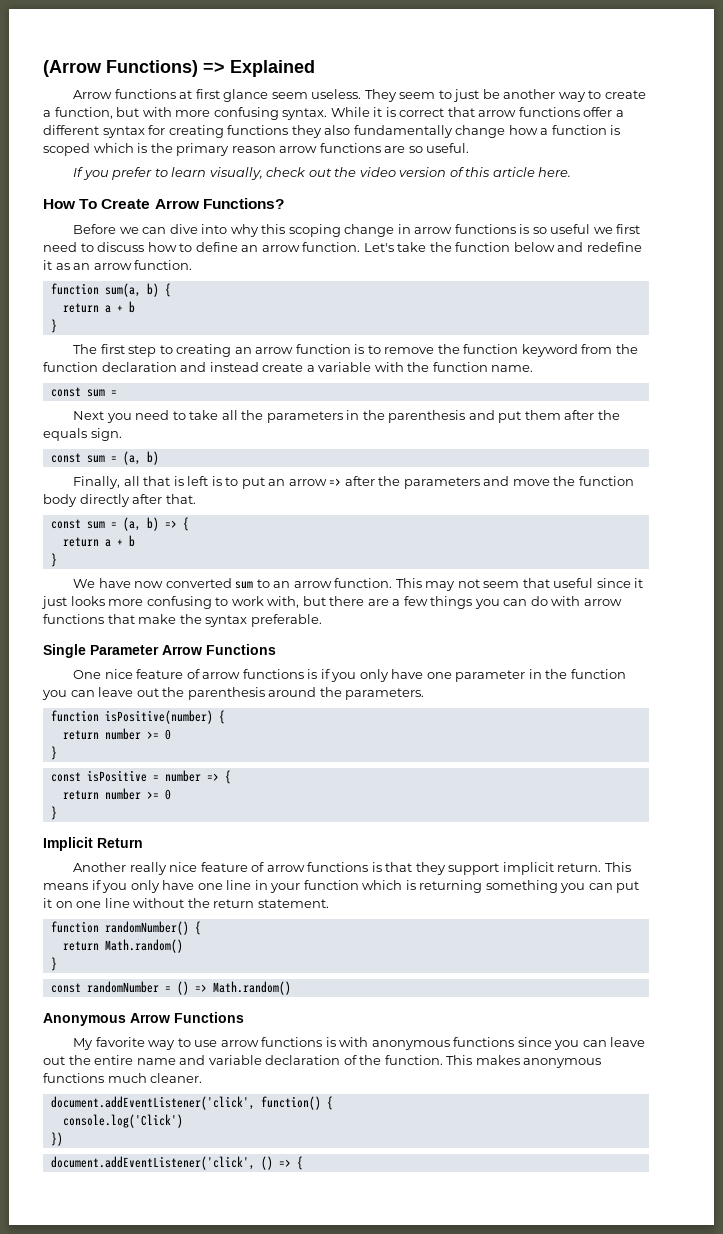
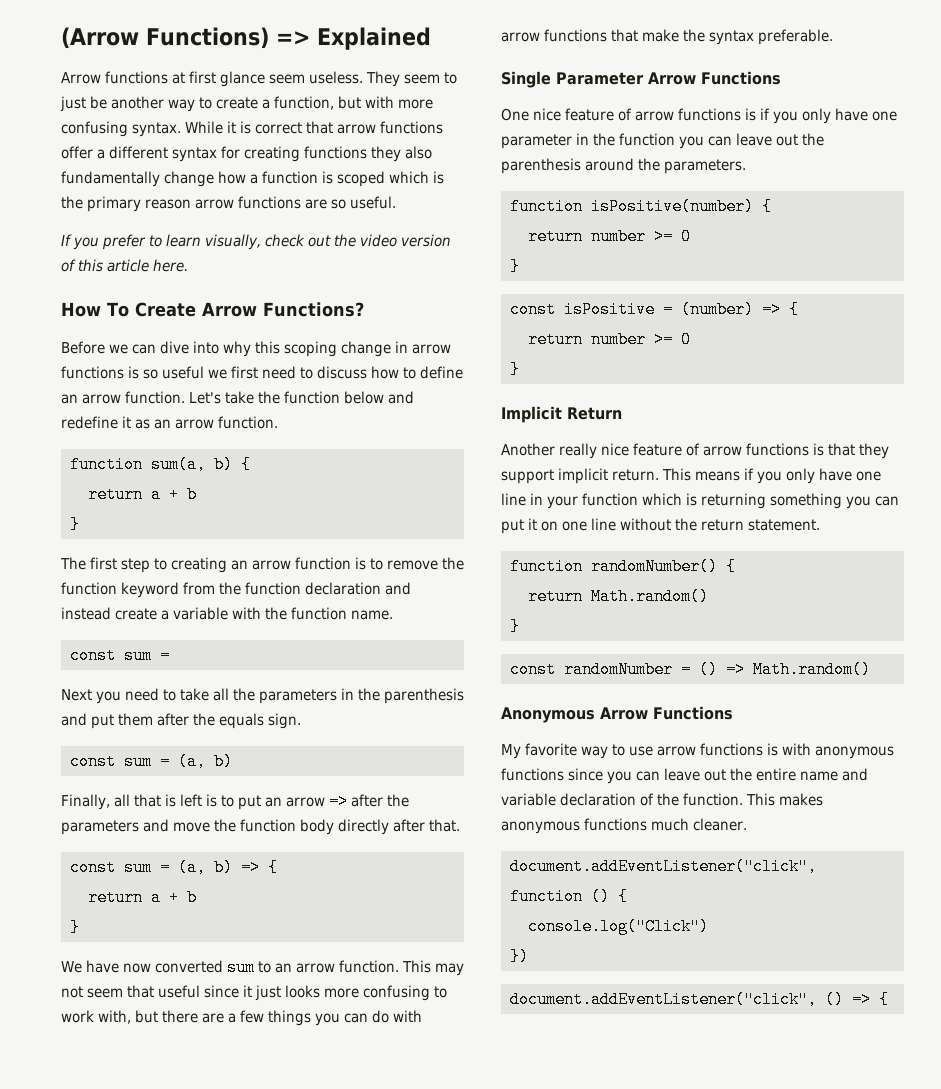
[164,770,201,782] number -> [680,301,754,318] (number)
[50,1096,333,1110] [62,1114,183,1128] document.addEventListener('click', function() { // console.log('Click') -> [509,858,817,875] [509,888,628,905] [527,918,709,935] document.addEventListener("click", function () { // console.log("Click")
[50,1156,255,1170] document.addEventListener('click', -> [509,991,817,1008] document.addEventListener("click",

